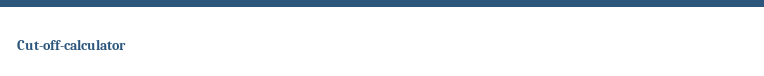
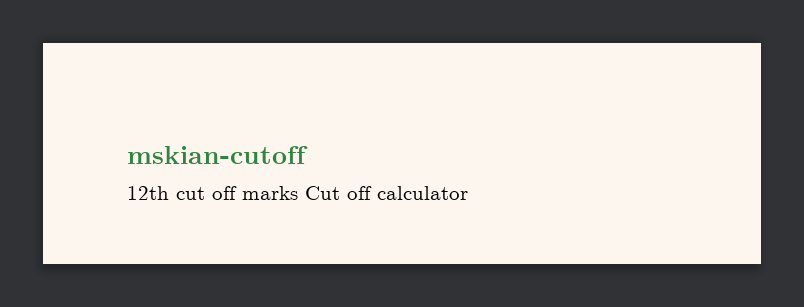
[17,39,126,50] Cut-off-calculator -> [127,146,308,164] [127,186,468,200] mskian-cutoff // 12th cut off marks Cut off calculator

